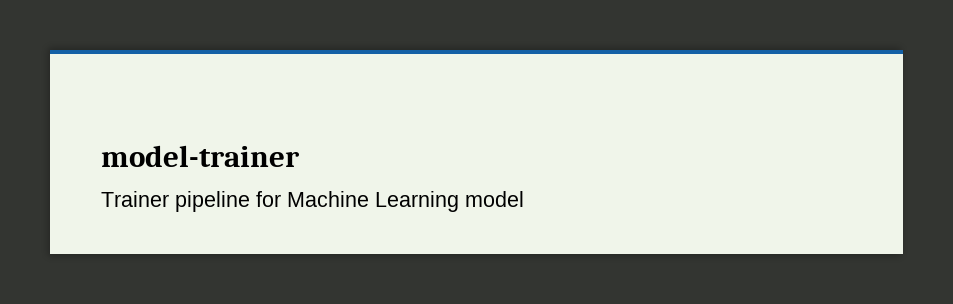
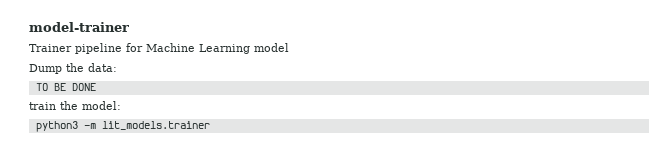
(524, 199) none -> [29,63,117,74] [35,83,96,91] [29,101,121,110] [35,121,210,132] // Dump the data: // TO BE DONE // train the model: // python3 -m lit_models.trainer

